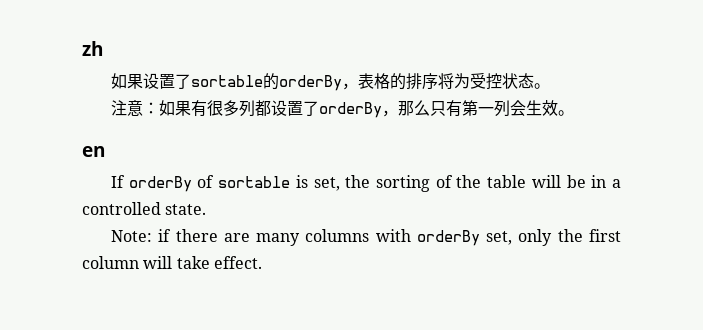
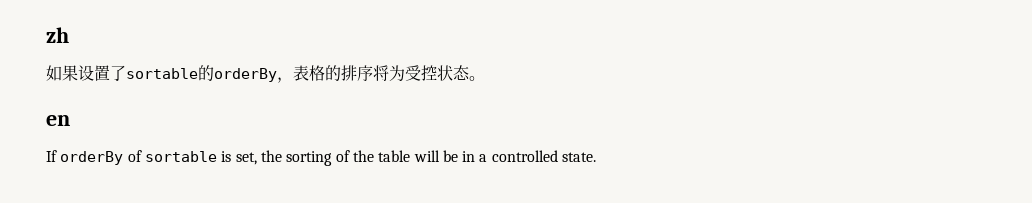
[111,100,575,118] // 注意：如果有很多列都设置了orderBy，那么只有第一列会生效。 -> (485, 78) none
[111,229,622,246] [82,256,262,269] // Note: if there are many columns with orderBy set, only the first column will take effect. -> (597, 157) none

